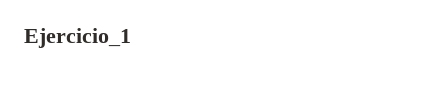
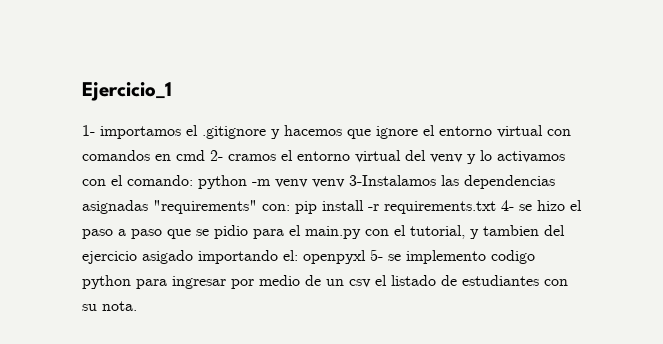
(131, 38) none -> [82,125,571,139] [82,150,565,164] [82,175,555,189] [82,200,582,214] [82,225,565,239] [82,249,535,264] [82,275,568,289] [82,301,137,311] // 1- importamos el .gitignore y hacemos que ignore el entorno virtual con comandos en cmd 2- cramos el entorno virtual del venv y lo activamos con el comando: python -m venv venv 3-Instalamos las dependencias asignadas "requirements" con: pip install -r requirements.txt 4- se hizo el paso a paso que se pidio para el main.py con el tutorial, y tambien del ejercicio asigado importando el: openpyxl 5- se implemento codigo python para ingresar por medio de un csv el listado de estudiantes con su nota.

